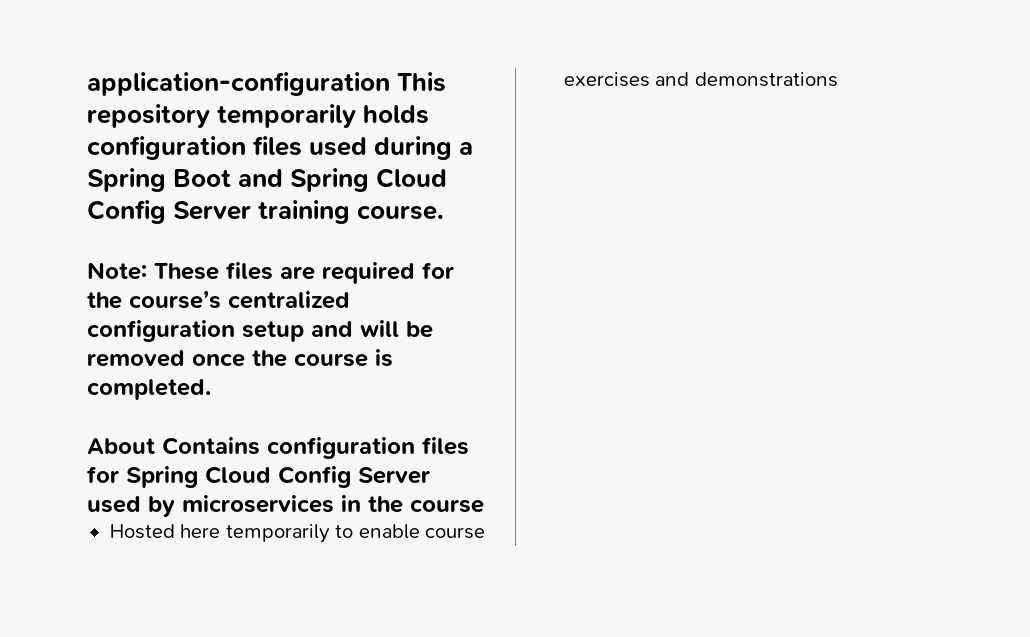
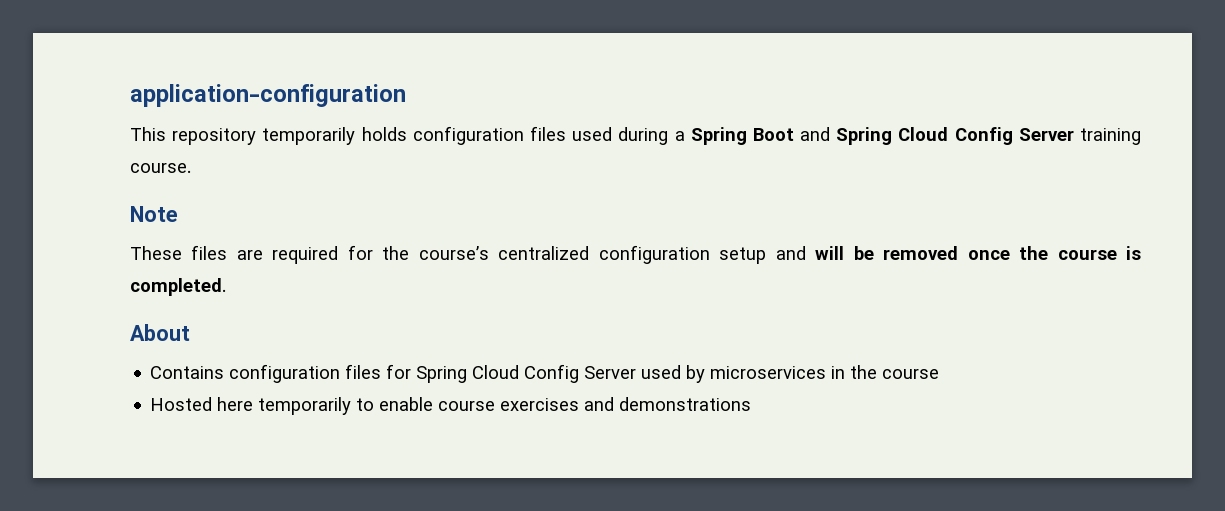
(390, 84) none -> (406, 95) //
[87,262,147,280] Note: -> [130,206,178,222] Note //
(155, 446) none -> (190, 332) //

